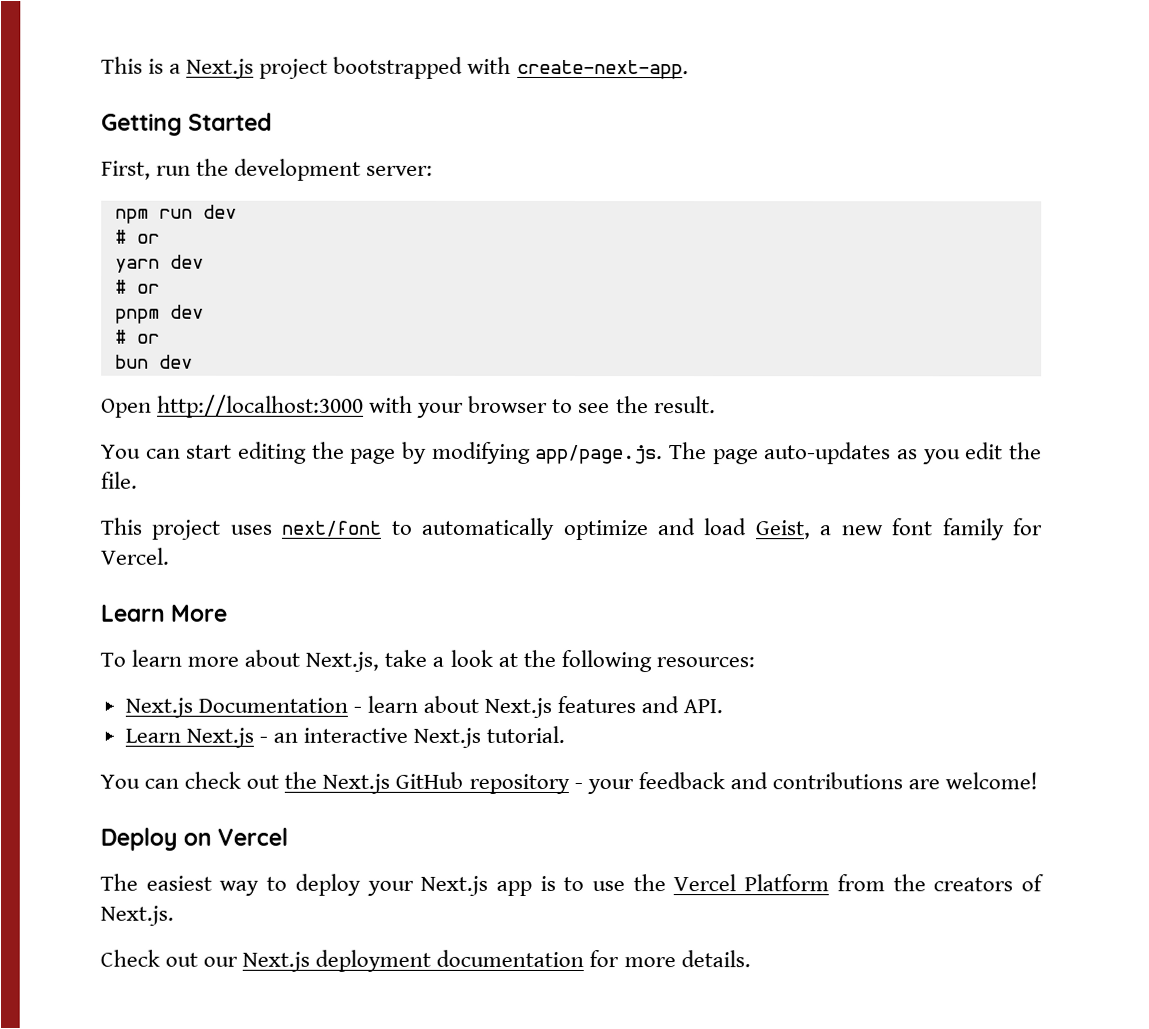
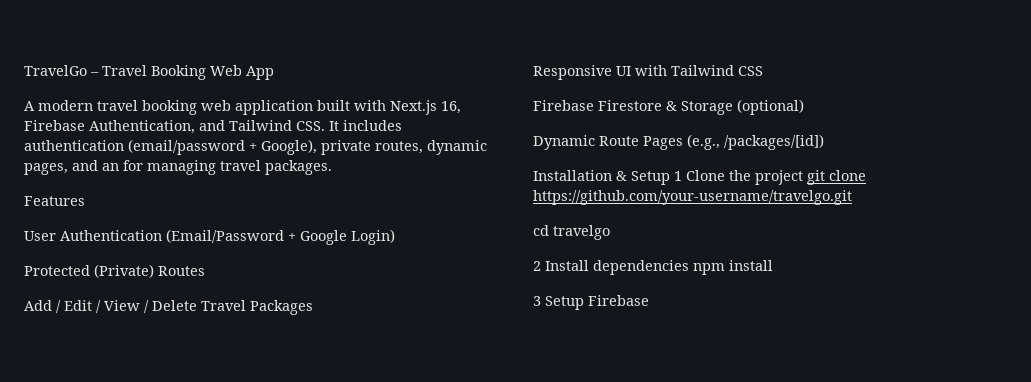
[101,56,689,80] [101,112,273,136] [101,158,434,181] [114,204,237,224] [114,229,160,244] [114,254,204,273] [114,279,160,294] [114,304,204,324] [114,329,160,344] [114,354,193,369] [101,394,716,418] [101,441,1042,465] [101,471,138,489] [100,517,1042,541] [100,547,169,565] [100,604,228,622] [100,649,755,673] [124,695,724,718] [124,725,566,748] [100,771,1039,795] [100,827,289,851] [100,873,1044,896] [100,905,174,926] [100,949,751,972] This is a Next.js project bootstrapped with create-next-app. // Getting Started // First, run the development server: // npm run dev // # or // yarn dev // # or // pnpm dev // # or // bun dev // Open http://localhost:3000 with your browser to see the result. // You can start editing the page by modifying app/page.js. The page auto-updates as you edit the file. // This project uses next/font to automatically optimize and load Geist, a new font family for Vercel. // Learn More // To learn more about Next.js, take a look at the following resources: // Next.js Documentation - learn about Next.js features and API. // Learn Next.js - an interactive Next.js tutorial. // You can check out the Next.js GitHub repository - your feedback and contributions are welcome! // Deploy on Vercel // The easiest way to deploy your Next.js app is to use the Vercel Platform from the creators of Next.js. // Check out our Next.js deployment documentation for more details. -> [24,65,274,80] [24,100,461,115] [24,120,402,134] [24,139,487,155] [24,160,332,175] [24,196,85,206] [24,229,395,245] [24,264,205,278] [24,300,313,315] [533,65,763,80] [533,99,804,115] [533,134,824,150] [533,170,866,185] [533,190,852,205] [533,225,610,240] [533,260,773,275] [533,295,649,310] TravelGo – Travel Booking Web App // A modern travel booking web application built with Next.js 16, Firebase Authentication, and Tailwind CSS. It includes authentication (email/password + Google), private routes, dynamic pages, and an for managing travel packages. // Features // User Authentication (Email/Password + Google Login) // Protected (Private) Routes // Add / Edit / View / Delete Travel Packages // Responsive UI with Tailwind CSS // Firebase Firestore & Storage (optional) // Dynamic Route Pages (e.g., /packages/[id]) // Installation & Setup 1 Clone the project git clone https://github.com/your-username/travelgo.git // cd travelgo // 2 Install dependencies npm install // 3 Setup Firebase

